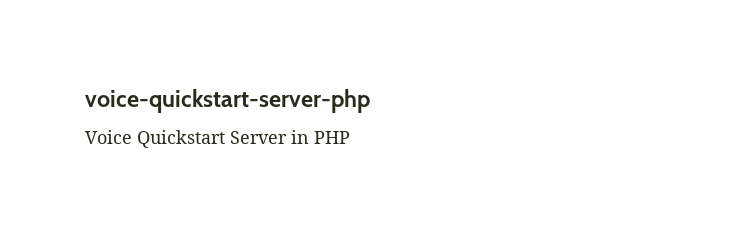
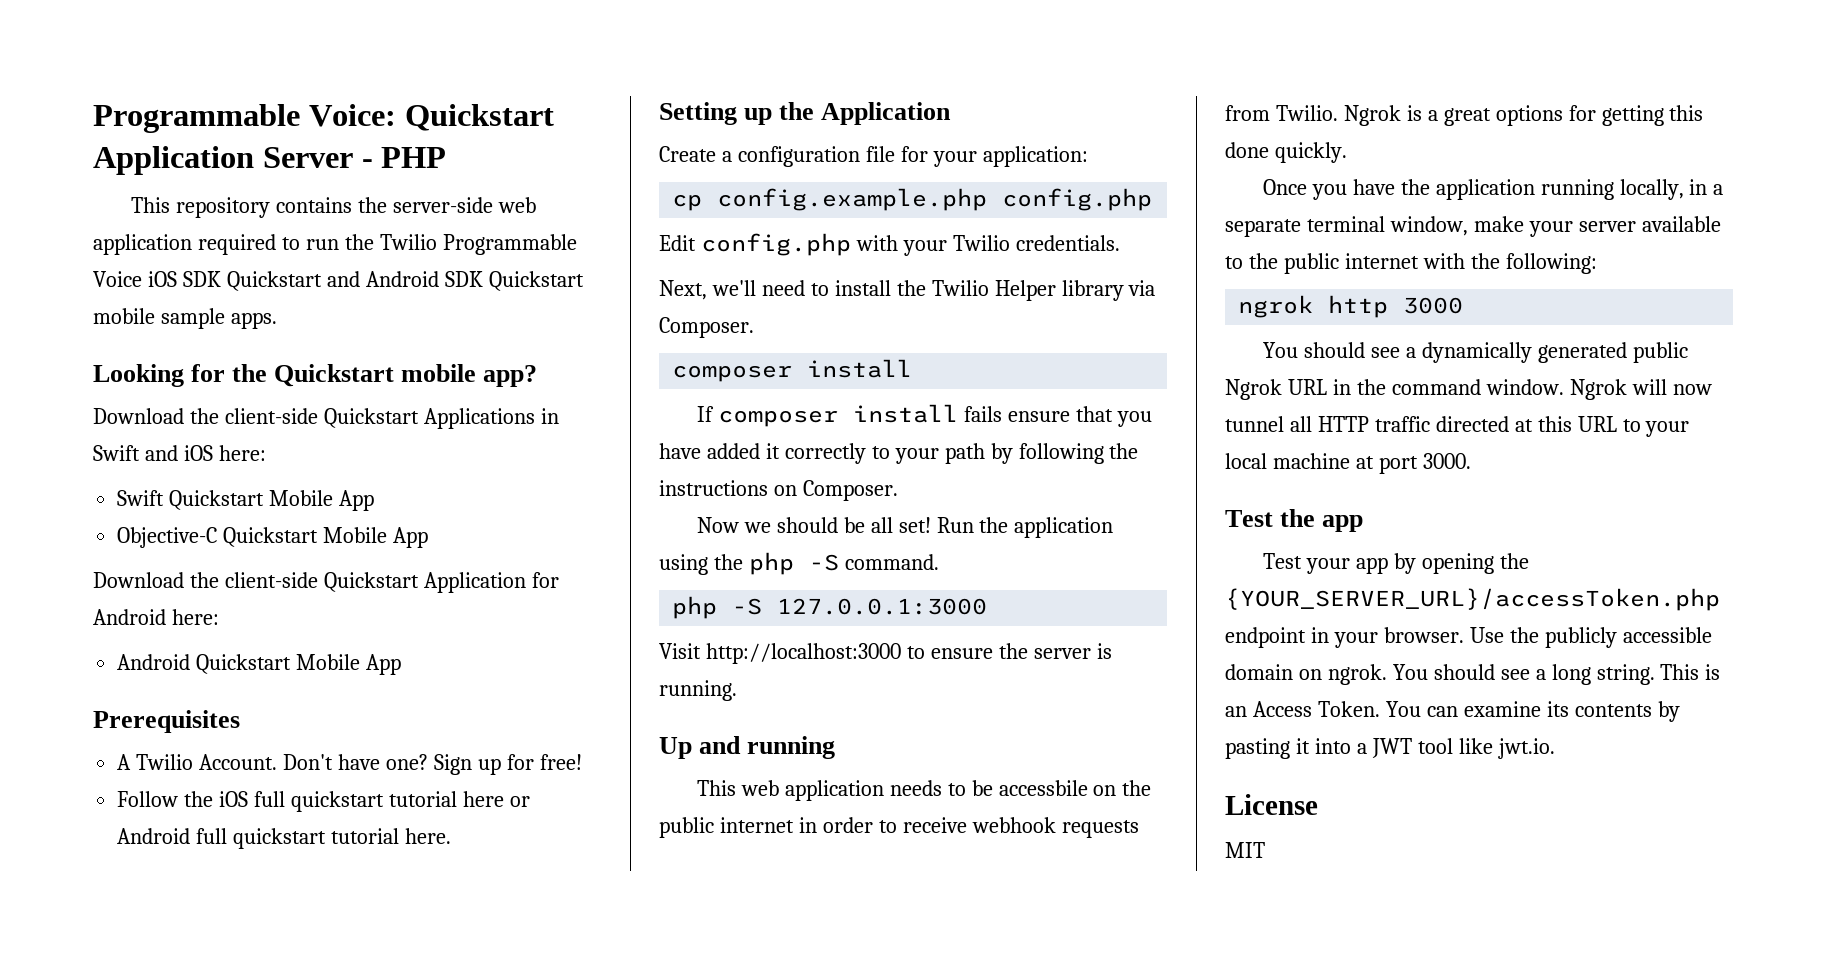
[85,89,370,113] [85,130,350,148] voice-quickstart-server-php // Voice Quickstart Server in PHP -> [93,104,554,133] [93,146,447,175] [130,197,536,218] [93,234,577,255] [93,271,584,291] [93,308,277,329] [93,364,538,387] [93,408,559,429] [93,445,266,461] [117,490,375,511] [117,527,429,548] [93,572,559,593] [93,609,219,625] [117,654,402,675] [93,710,240,733] [117,754,582,775] [117,791,530,812] [117,828,451,849] [659,102,952,125] [659,146,1088,167] [672,188,1153,211] [659,233,1120,256] [659,280,1156,301] [659,317,754,338] [672,359,913,382] [696,404,1152,427] [659,443,1139,464] [659,480,898,501] [696,517,1114,538] [659,552,939,575] [672,596,988,619] [659,643,1112,664] [659,680,737,701] [659,736,836,759] [696,780,1152,801] [659,817,1139,838] [1225,105,1704,126] [1225,142,1347,163] [1262,179,1724,200] [1225,216,1721,237] [1225,253,1597,274] [1238,295,1464,318] [1262,342,1688,363] [1225,379,1712,400] [1225,416,1690,437] [1225,453,1471,474] [1225,509,1364,532] [1262,553,1529,574] [1225,588,1720,611] [1225,627,1712,648] [1225,664,1721,685] [1225,701,1680,722] [1225,738,1555,759] [1225,794,1318,815] [1225,842,1265,858] Programmable Voice: Quickstart Application Server - PHP // This repository contains the server-side web application required to run the Twilio Programmable Voice iOS SDK Quickstart and Android SDK Quickstart mobile sample apps. // Looking for the Quickstart mobile app? // Download the client-side Quickstart Applications in Swift and iOS here: // Swift Quickstart Mobile App // Objective-C Quickstart Mobile App // Download the client-side Quickstart Application for Android here: // Android Quickstart Mobile App // Prerequisites // A Twilio Account. Don't have one? Sign up for free! // Follow the iOS full quickstart tutorial here or Android full quickstart tutorial here. // Setting up the Application // Create a configuration file for your application: // cp config.example.php config.php // Edit config.php with your Twilio credentials. // Next, we'll need to install the Twilio Helper library via Composer. // composer install // If composer install fails ensure that you have added it correctly to your path by following the instructions on Composer. // Now we should be all set! Run the application using the php -S command. // php -S 127.0.0.1:3000 // Visit http://localhost:3000 to ensure the server is running. // Up and running // This web application needs to be accessbile on the public internet in order to receive webhook requests from Twilio. Ngrok is a great options for getting this done quickly. // Once you have the application running locally, in a separate terminal window, make your server available to the public internet with the following: // ngrok http 3000 // You should see a dynamically generated public Ngrok URL in the command window. Ngrok will now tunnel all HTTP traffic directed at this URL to your local machine at port 3000. // Test the app // Test your app by opening the {YOUR_SERVER_URL}/accessToken.php endpoint in your browser. Use the publicly accessible domain on ngrok. You should see a long string. This is an Access Token. You can examine its contents by pasting it into a JWT tool like jwt.io. // License // MIT

